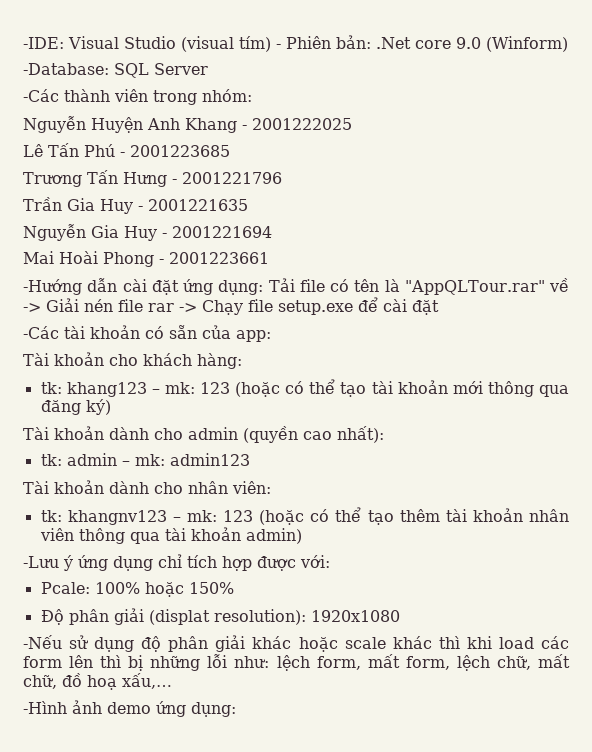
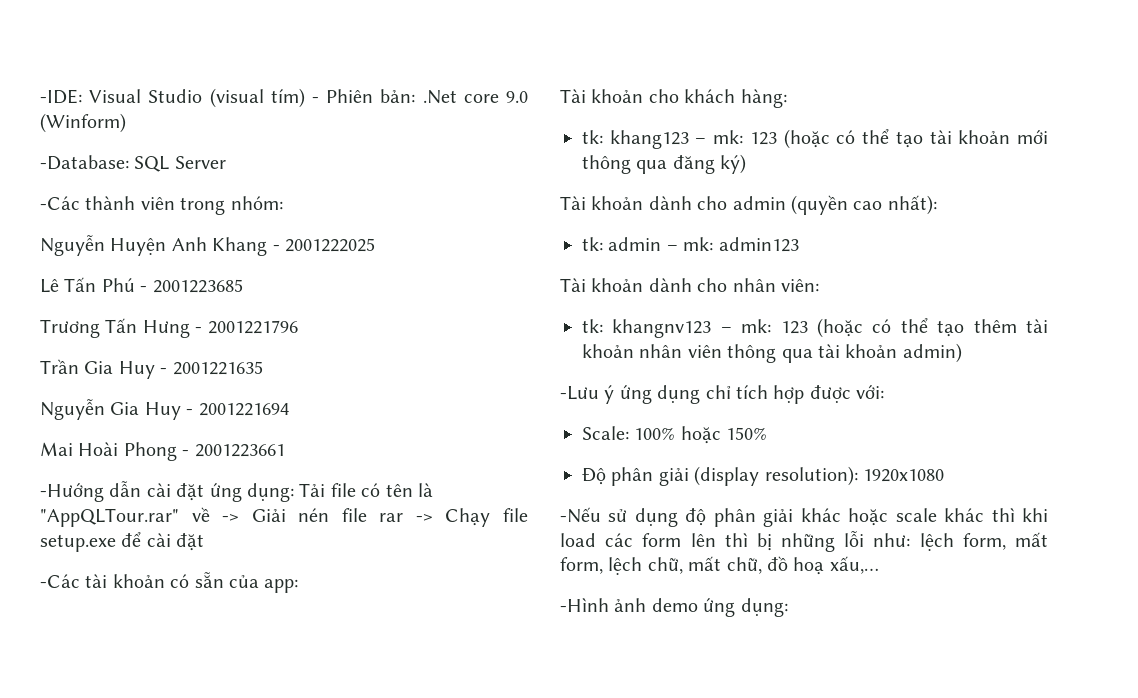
[40,582,90,594] Pcale: -> [582,426,629,440] Scale:
[148,609,210,625] (displat -> [694,466,760,486] (display

